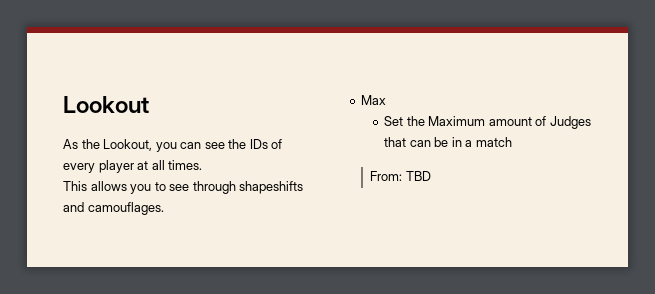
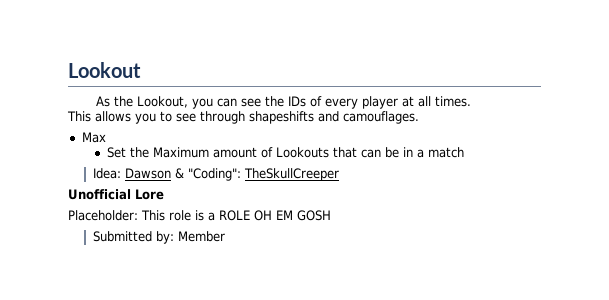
[549,116,591,129] Judges -> [275,147,329,158] Lookouts
[370,171,431,181] From: TBD -> [92,168,339,181] [68,189,164,200] [68,210,331,221] [92,231,225,244] Idea: Dawson & "Coding": TheSkullCreeper // Unofficial Lore // Placeholder: This role is a ROLE OH EM GOSH // Submitted by: Member

